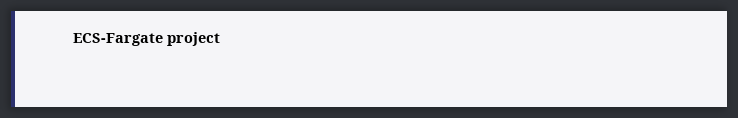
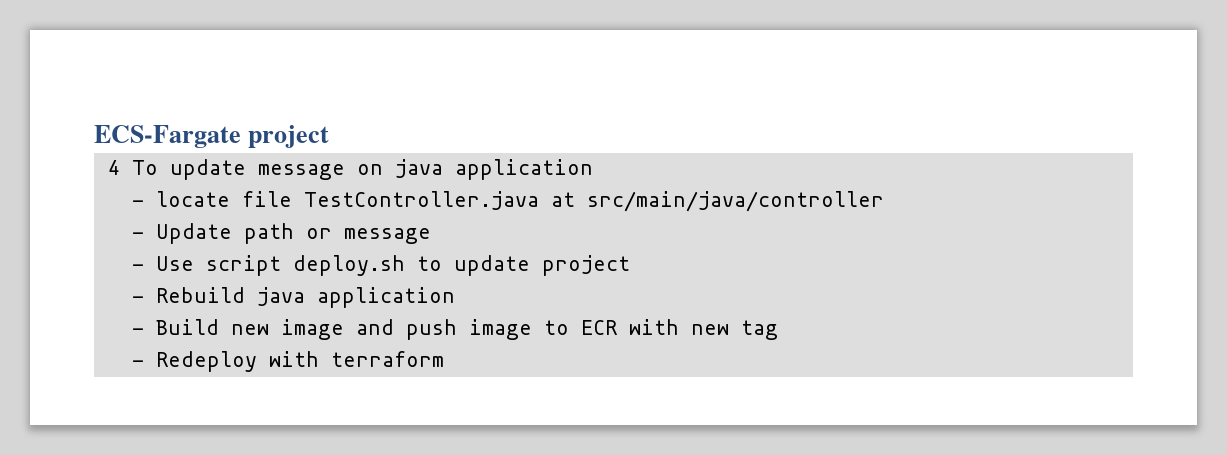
(220, 39) none -> [107,159,593,180] [131,191,884,212] [131,223,431,244] [131,255,630,276] [131,287,455,308] [131,319,778,340] [131,351,444,372] // 4 To update message on java application // - locate file TestController.java at src/main/java/controller // - Update path or message // - Use script deploy.sh to update project // - Rebuild java application // - Build new image and push image to ECR with new tag // - Redeploy with terraform

